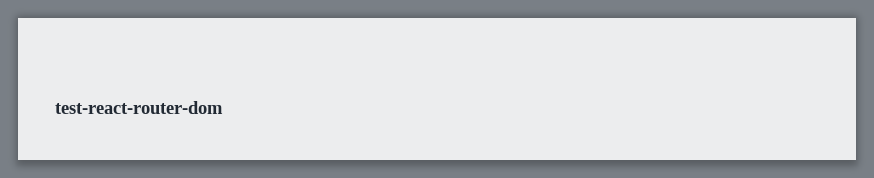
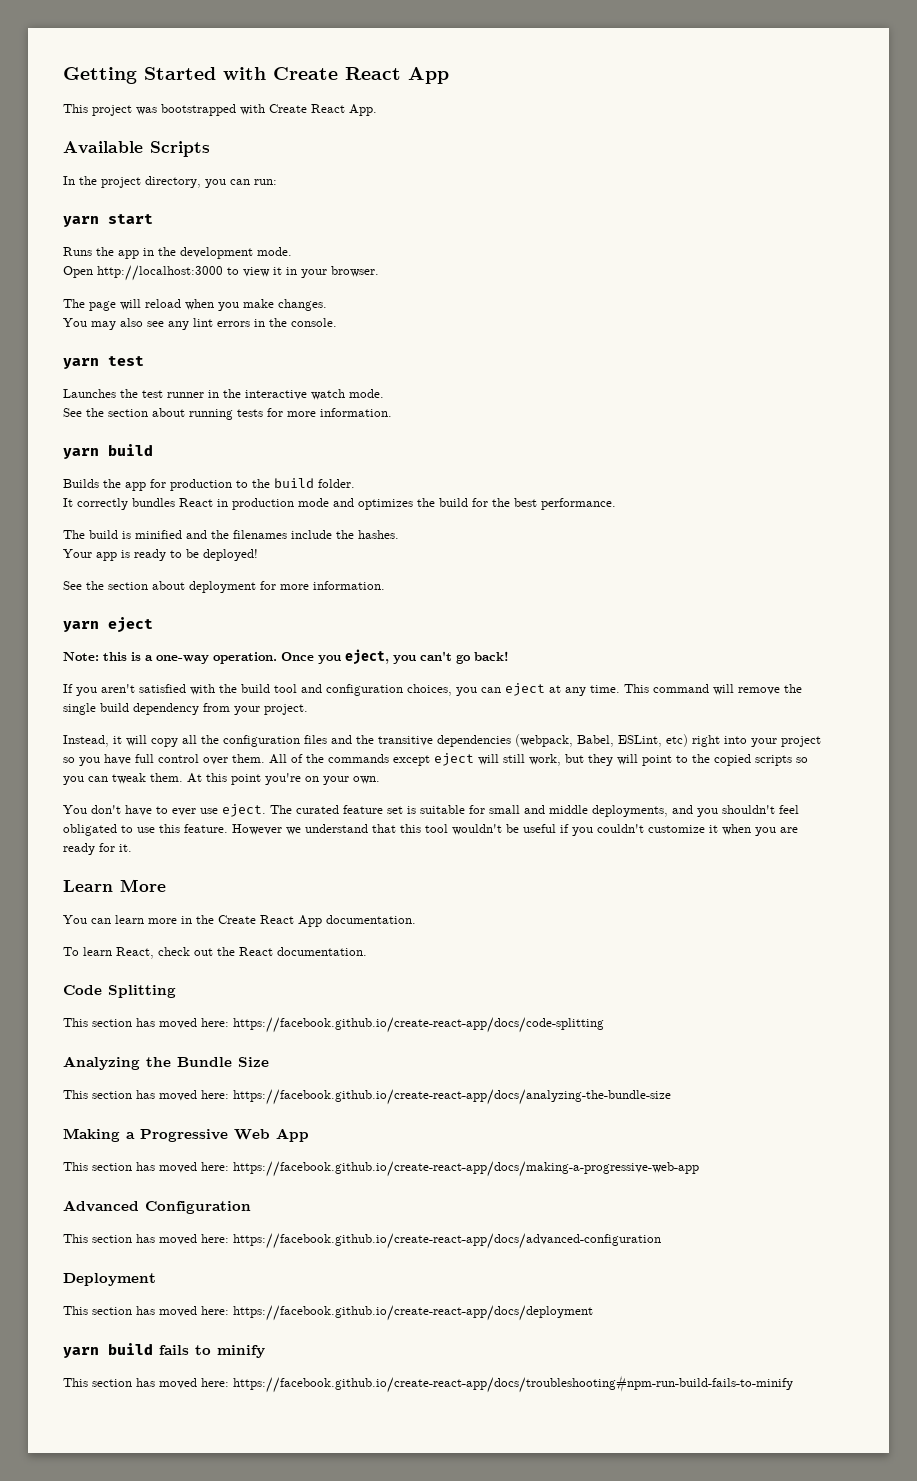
[55,101,223,114] test-react-router-dom -> [63,67,449,84] [63,104,377,116] [63,141,210,157] [63,176,277,188] [63,214,153,227] [63,247,292,259] [63,265,379,281] [63,299,327,311] [63,318,337,330] [63,356,144,369] [63,389,384,400] [63,408,392,420] [63,444,153,459] [63,478,355,491] [63,498,616,510] [63,530,399,539] [63,549,258,561] [63,581,385,593] [63,617,153,633] [63,649,509,665] [63,683,802,696] [63,703,308,715] [63,734,821,747] [63,753,808,766] [63,773,380,785] [63,804,799,817] [63,824,798,836] [63,843,132,855] [63,879,166,892] [63,915,416,927] [63,947,367,959] [63,985,176,998] [63,1017,604,1033] [63,1056,269,1070] [63,1089,671,1105] [63,1128,309,1142] [63,1161,699,1177] [63,1200,251,1214] [63,1233,661,1249] [63,1273,156,1286] [63,1305,593,1321] [63,1343,265,1358] [63,1375,793,1393] Getting Started with Create React App // This project was bootstrapped with Create React App. // Available Scripts // In the project directory, you can run: // yarn start // Runs the app in the development mode. // Open http://localhost:3000 to view it in your browser. // The page will reload when you make changes. // You may also see any lint errors in the console. // yarn test // Launches the test runner in the interactive watch mode. // See the section about running tests for more information. // yarn build // Builds the app for production to the build folder. // It correctly bundles React in production mode and optimizes the build for the best performance. // The build is minified and the filenames include the hashes. // Your app is ready to be deployed! // See the section about deployment for more information. // yarn eject // Note: this is a one-way operation. Once you eject, you can't go back! // If you aren't satisfied with the build tool and configuration choices, you can eject at any time. This command will remove the single build dependency from your project. // Instead, it will copy all the configuration files and the transitive dependencies (webpack, Babel, ESLint, etc) right into your project so you have full control over them. All of the commands except eject will still work, but they will point to the copied scripts so you can tweak them. At this point you're on your own. // You don't have to ever use eject. The curated feature set is suitable for small and middle deployments, and you shouldn't feel obligated to use this feature. However we understand that this tool wouldn't be useful if you couldn't customize it when you are ready for it. // Learn More // You can learn more in the Create React App documentation. // To learn React, check out the React documentation. // Code Splitting // This section has moved here: https://facebook.github.io/create-react-app/docs/code-splitting // Analyzing the Bundle Size // This section has moved here: https://facebook.github.io/create-react-app/docs/analyzing-the-bundle-size // Making a Progressive Web App // This section has moved here: https://facebook.github.io/create-react-app/docs/making-a-progressive-web-app // Advanced Configuration // This section has moved here: https://facebook.github.io/create-react-app/docs/advanced-configuration // Deployment // This section has moved here: https://facebook.github.io/create-react-app/docs/deployment // yarn build fails to minify // This section has moved here: https://facebook.github.io/create-react-app/docs/troubleshooting#npm-run-build-fails-to-minify

